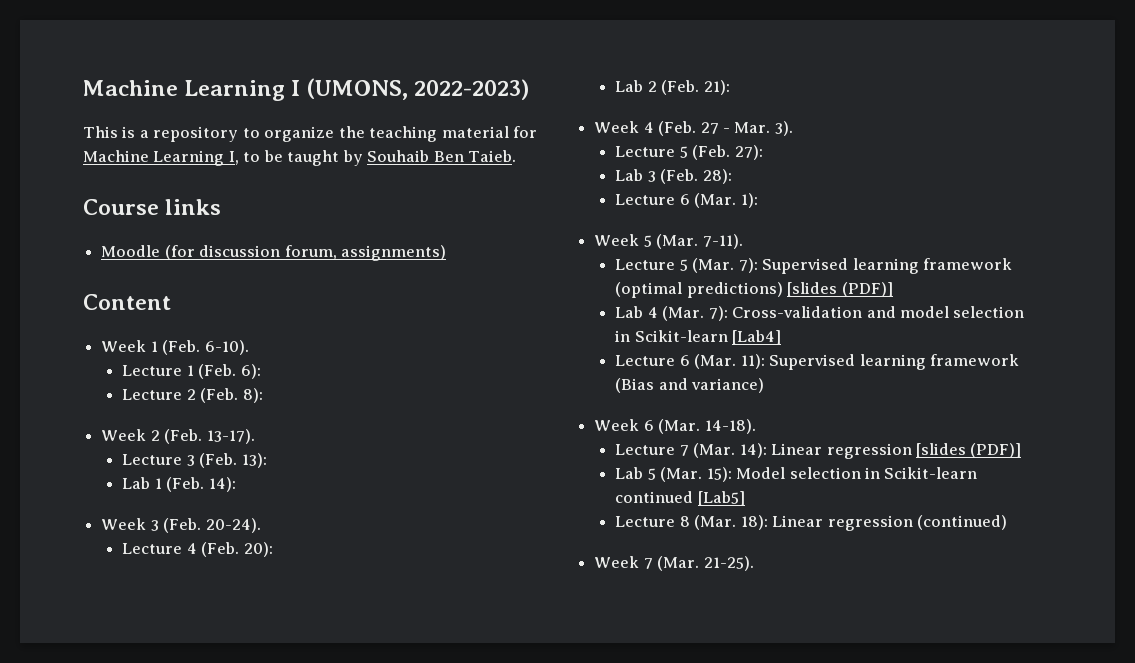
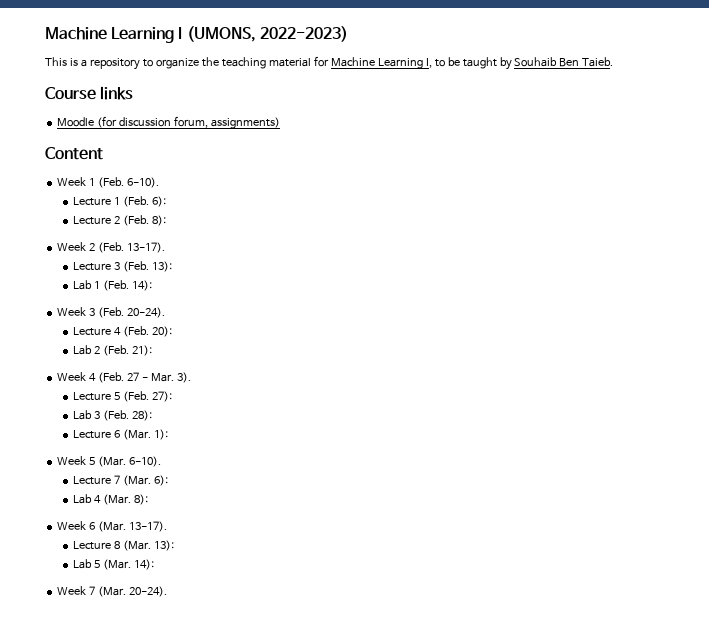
[702,234,743,249] [615,258,1013,274] [615,282,893,298] [615,306,1025,321] [615,330,782,345] [615,354,1020,370] [615,378,765,393] 7-11). // Lecture 5 (Mar. 7): Supervised learning framework (optimal predictions) [slides (PDF)] // Lab 4 (Mar. 7): Cross-validation and model selection in Scikit-learn [Lab4] // Lecture 6 (Mar. 11): Supervised learning framework (Bias and variance) -> [129,456,162,467] [73,475,169,486] [73,494,149,505] 6-10). // Lecture 7 (Mar. 6): // Lab 4 (Mar. 8):
[704,419,756,434] [615,443,1022,459] [615,467,978,482] [615,491,745,506] [615,515,1008,531] 14-18). // Lecture 7 (Mar. 14): Linear regression [slides (PDF)] // Lab 5 (Mar. 15): Model selection in Scikit-learn continued [Lab5] // Lecture 8 (Mar. 18): Linear regression (continued) -> [129,521,168,532] [73,540,175,551] [73,559,155,570] 13-17). // Lecture 8 (Mar. 13): // Lab 5 (Mar. 14):
[703,556,754,571] 21-25). -> [129,586,168,597] 20-24).

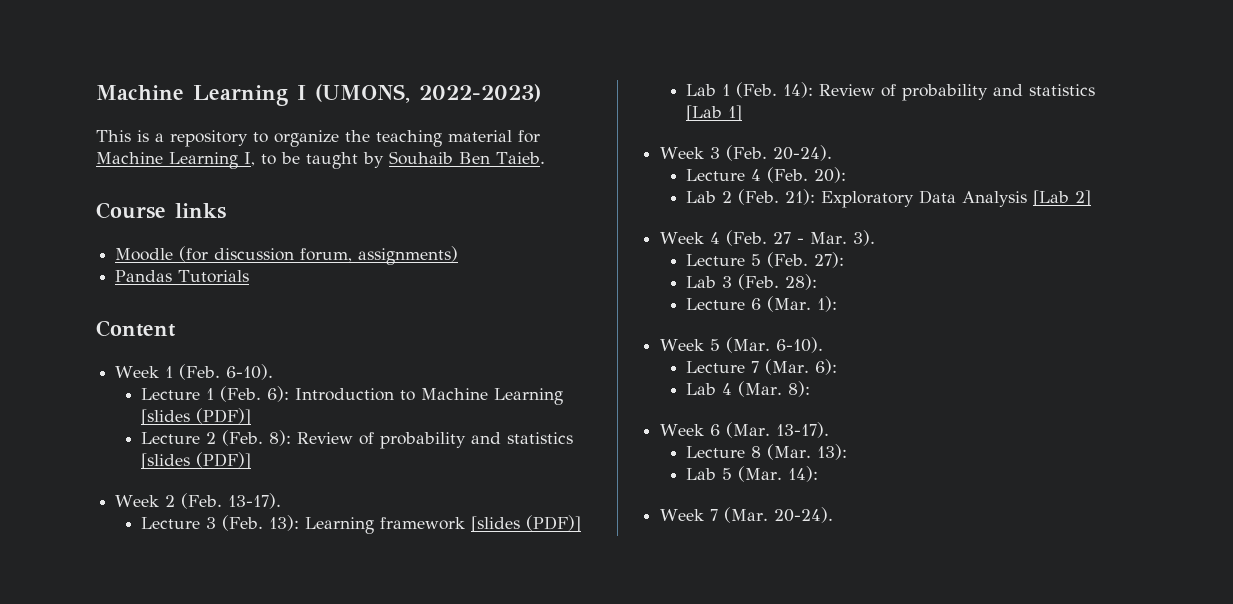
(280, 123) none -> [115,270,250,283] // Pandas Tutorials
[73,215,167,226] // Lecture 2 (Feb. 8): -> [295,388,564,405] [141,408,252,425] [141,430,574,449] [141,452,252,469] Introduction to Machine Learning [slides (PDF)] // Lecture 2 (Feb. 8): Review of probability and statistics [slides (PDF)]
(173, 266) none -> [305,515,582,534] Learning framework [slides (PDF)]
(153, 285) none -> [819,84,1096,101] [686,105,743,121] Review of probability and statistics [Lab 1]
(153, 350) none -> [821,190,1092,208] Exploratory Data Analysis [Lab 2]

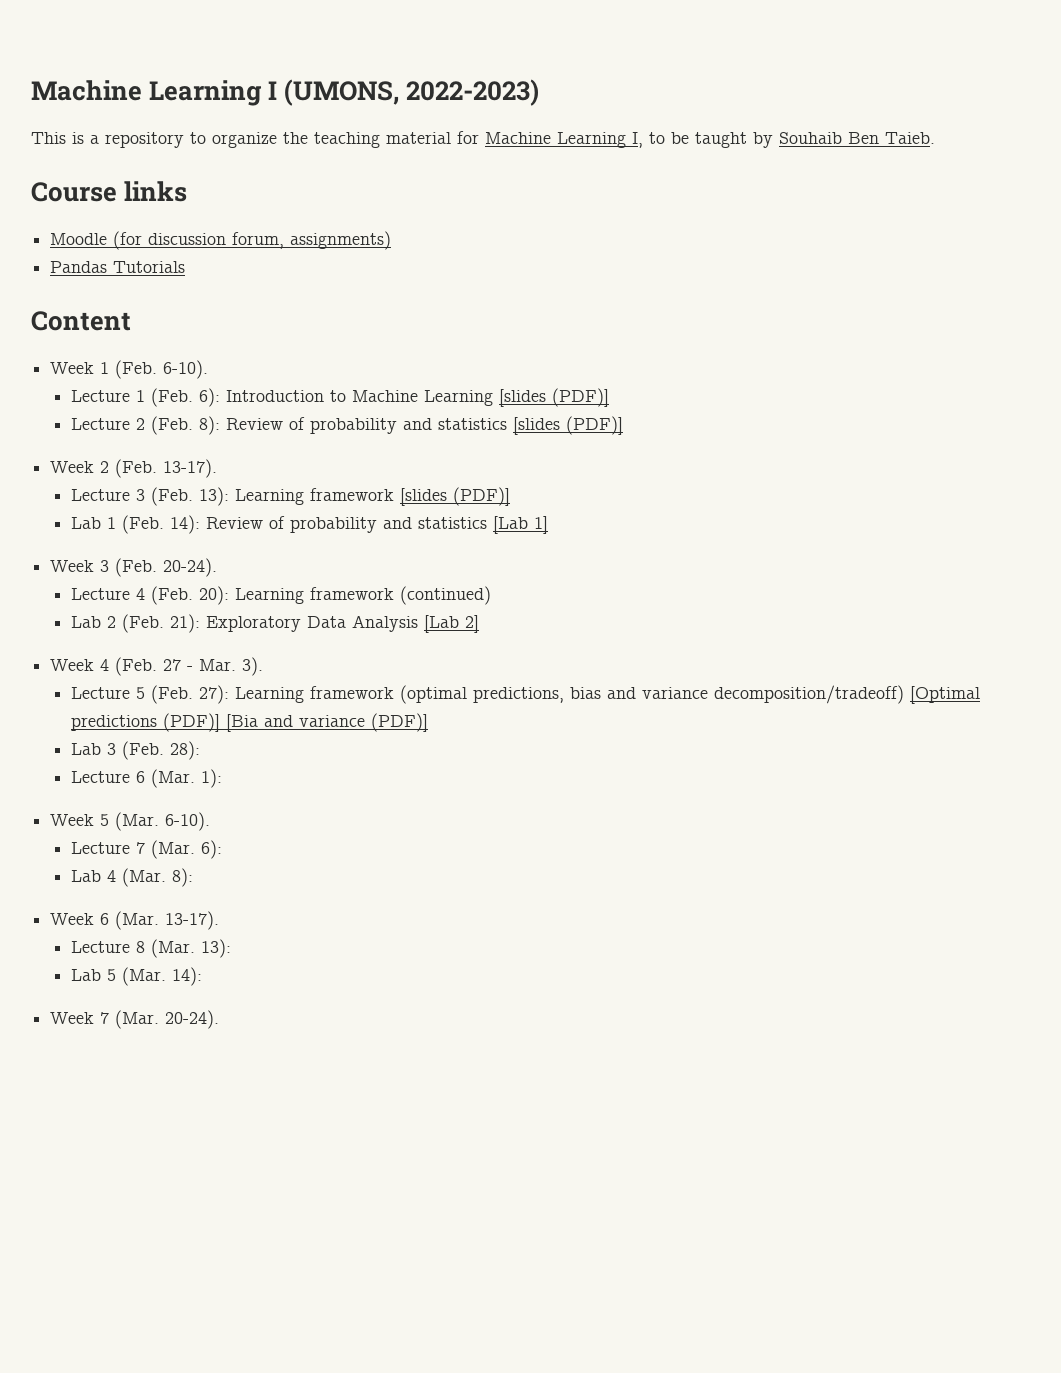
(847, 175) none -> [235,586,492,605] Learning framework (continued)
(845, 260) none -> [235,685,981,704] [71,713,429,732] Learning framework (optimal predictions, bias and variance decomposition/tradeoff) [Optimal predictions (PDF)] [Bia and variance (PDF)]

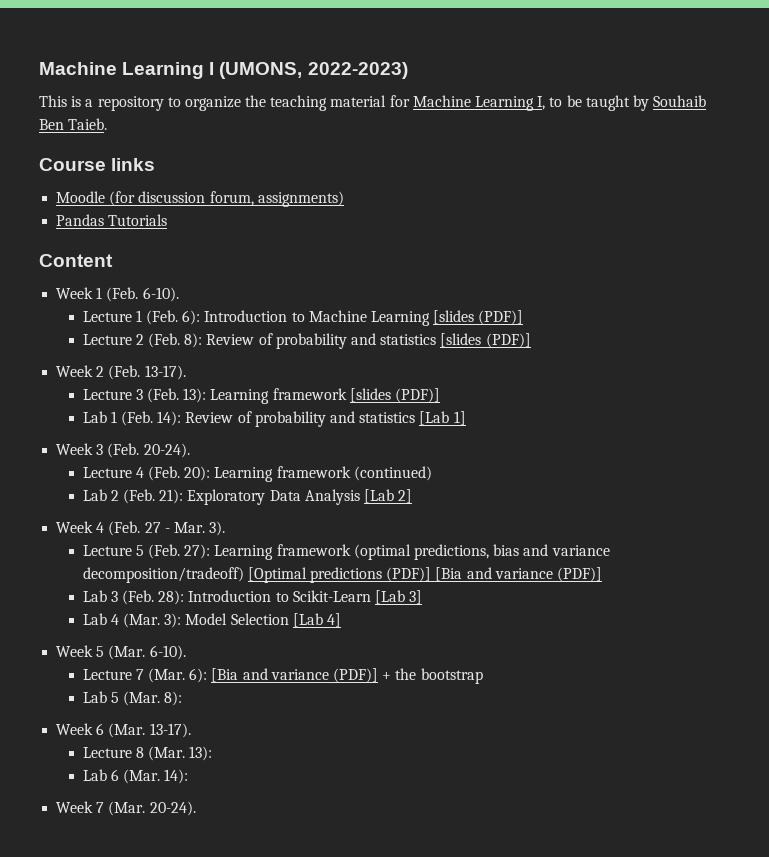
[71,769,223,788] // Lecture 6 (Mar. 1): -> [188,590,423,604] [82,613,342,628] Introduction to Scikit-Learn [Lab 3] // Lab 4 (Mar. 3): Model Selection [Lab 4]
[71,870,117,882] // Lab 4 -> [211,668,483,684] [82,691,119,703] [Bia and variance (PDF)] + the bootstrap // Lab 5
[107,969,117,981] 5 -> [110,769,119,781] 6

